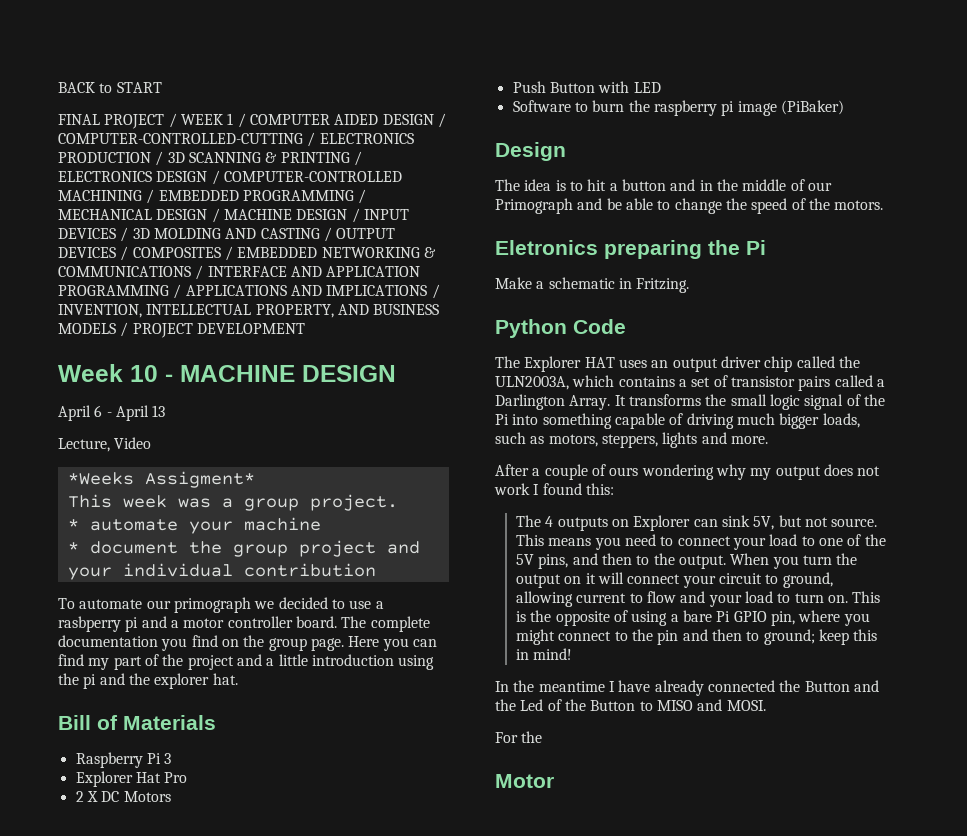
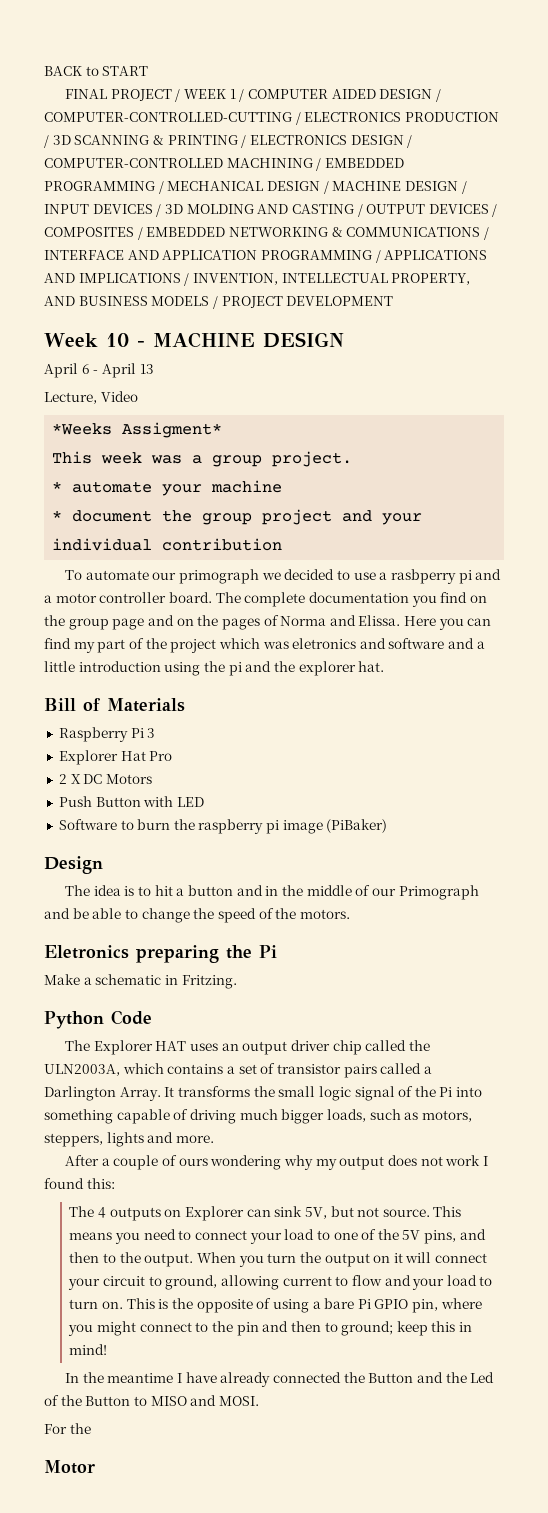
[310,638,344,651] page. -> [112,615,401,630] page and on the pages of Norma and Elissa.
(234, 662) none -> [218,638,445,649] which was eletronics and software

